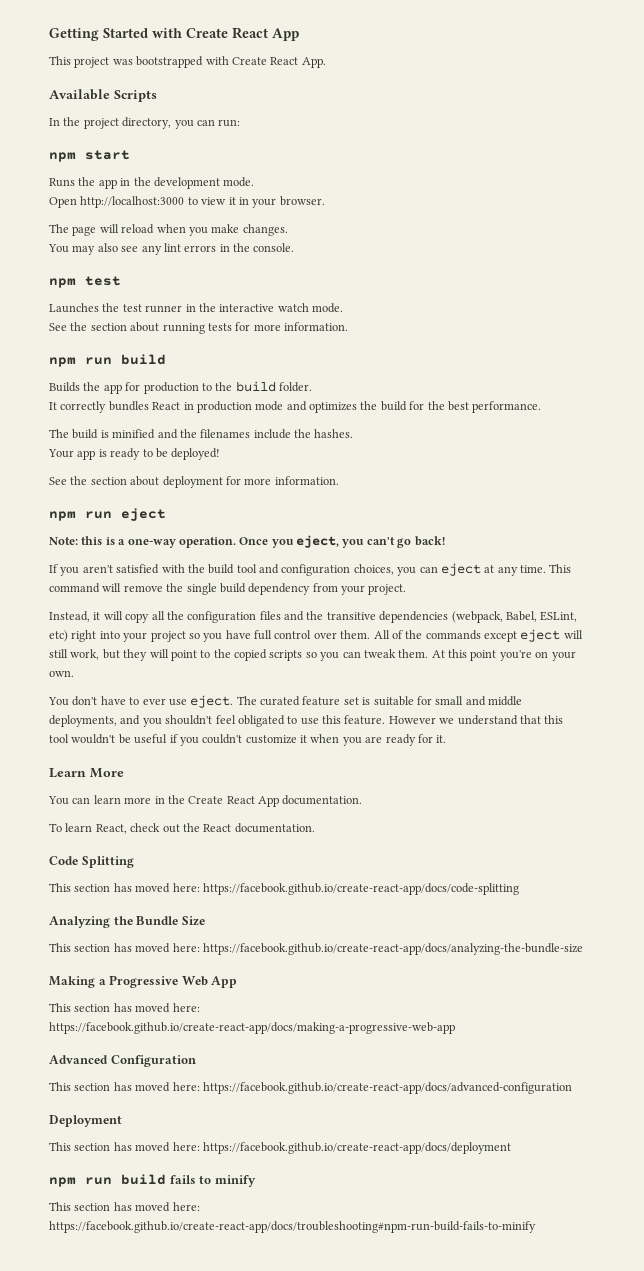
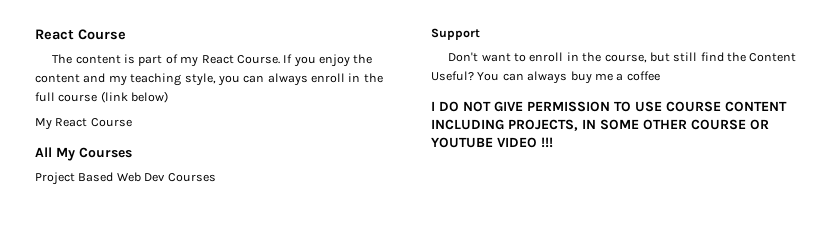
[49,27,299,41] [49,56,326,68] [49,89,157,102] [49,117,241,129] [49,150,130,162] [49,177,255,189] [49,196,325,208] [49,224,288,236] [48,243,295,255] [49,276,121,288] [49,303,343,313] [49,322,348,334] [49,354,166,367] [49,381,312,394] [49,401,542,413] [49,429,354,439] [48,448,221,460] [49,476,339,488] [49,508,166,521] [49,535,445,548] [49,563,572,576] [49,583,407,595] [49,611,578,623] [49,629,583,642] [49,649,576,661] [49,670,74,677] [48,695,522,708] [49,715,564,727] [49,734,447,746] [49,768,124,778] [48,795,363,807] [49,823,315,834] [49,856,134,868] [49,883,519,895] [49,916,205,928] [49,943,583,955] [49,975,238,988] [49,1003,200,1013] [49,1022,455,1034] [49,1055,196,1067] [49,1082,572,1094] [49,1115,122,1127] [49,1142,511,1154] [49,1174,256,1187] [49,1202,200,1212] [49,1221,536,1233] Getting Started with Create React App // This project was bootstrapped with Create React App. // Available Scripts // In the project directory, you can run: // npm start // Runs the app in the development mode. // Open http://localhost:3000 to view it in your browser. // The page will reload when you make changes. // You may also see any lint errors in the console. // npm test // Launches the test runner in the interactive watch mode. // See the section about running tests for more information. // npm run build // Builds the app for production to the build folder. // It correctly bundles React in production mode and optimizes the build for the best performance. // The build is minified and the filenames include the hashes. // Your app is ready to be deployed! // See the section about deployment for more information. // npm run eject // Note: this is a one-way operation. Once you eject, you can't go back! // If you aren't satisfied with the build tool and configuration choices, you can eject at any time. This command will remove the single build dependency from your project. // Instead, it will copy all the configuration files and the transitive dependencies (webpack, Babel, ESLint, etc) right into your project so you have full control over them. All of the commands except eject will still work, but they will point to the copied scripts so you can tweak them. At this point you're on your own. // You don't have to ever use eject. The curated feature set is suitable for small and middle deployments, and you shouldn't feel obligated to use this feature. However we understand that this tool wouldn't be useful if you couldn't customize it when you are ready for it. // Learn More // You can learn more in the Create React App documentation. // To learn React, check out the React documentation. // Code Splitting // This section has moved here: https://facebook.github.io/create-react-app/docs/code-splitting // Analyzing the Bundle Size // This section has moved here: https://facebook.github.io/create-react-app/docs/analyzing-the-bundle-size // Making a Progressive Web App // This section has moved here: https://facebook.github.io/create-react-app/docs/making-a-progressive-web-app // Advanced Configuration // This section has moved here: https://facebook.github.io/create-react-app/docs/advanced-configuration // Deployment // This section has moved here: https://facebook.github.io/create-react-app/docs/deployment // npm run build fails to minify // This section has moved here: https://facebook.github.io/create-react-app/docs/troubleshooting#npm-run-build-fails-to-minify -> [35,29,126,40] [52,54,373,67] [35,73,383,86] [35,91,169,103] [35,118,132,130] [35,147,132,161] [35,172,216,185] [431,28,480,40] [448,52,797,63] [431,71,660,84] [431,101,787,112] [431,119,769,131] [431,137,553,148] React Course // The content is part of my React Course. If you enjoy the content and my teaching style, you can always enroll in the full course (link below) // My React Course // All My Courses // Project Based Web Dev Courses // Support // Don't want to enroll in the course, but still find the Content Useful? You can always buy me a coffee // I DO NOT GIVE PERMISSION TO USE COURSE CONTENT INCLUDING PROJECTS, IN SOME OTHER COURSE OR YOUTUBE VIDEO !!!

